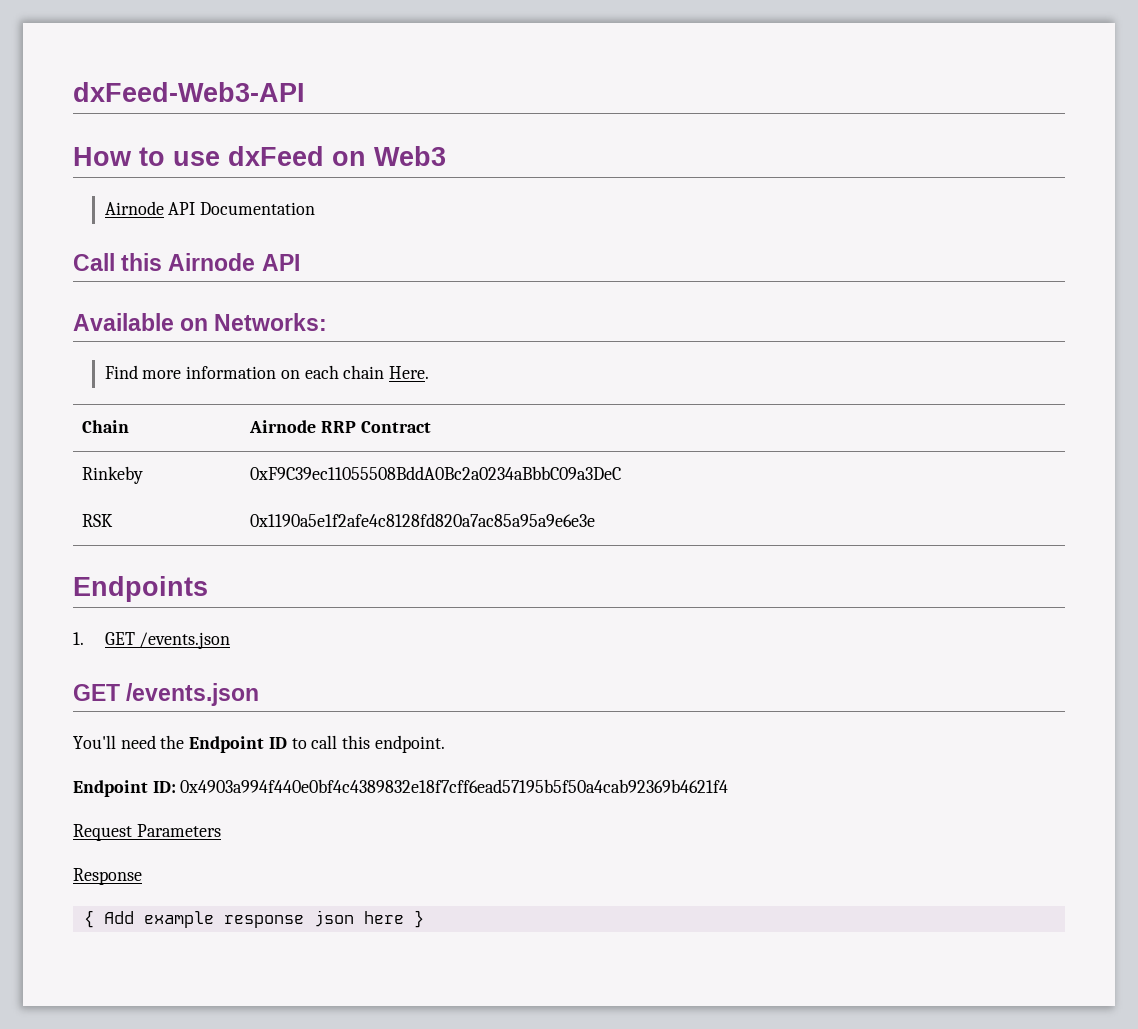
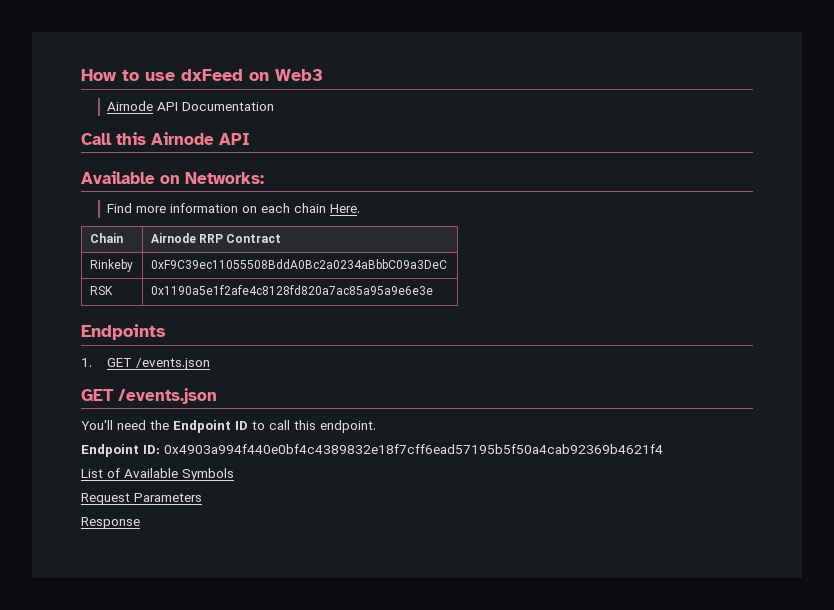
[73,82,305,102] dxFeed-Web3-API // -> (81, 75) none
(729, 786) none -> [81,468,234,481] // List of Available Symbols
[83,910,424,928] // { Add example response json here } -> (140, 523) none

